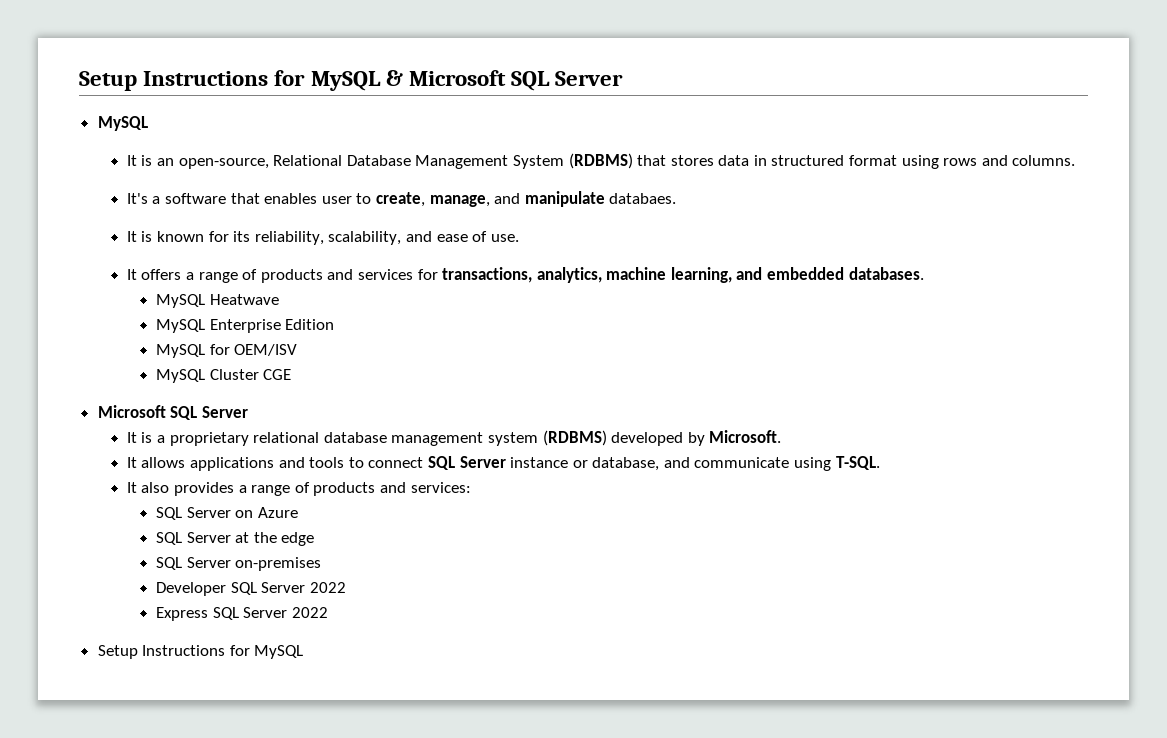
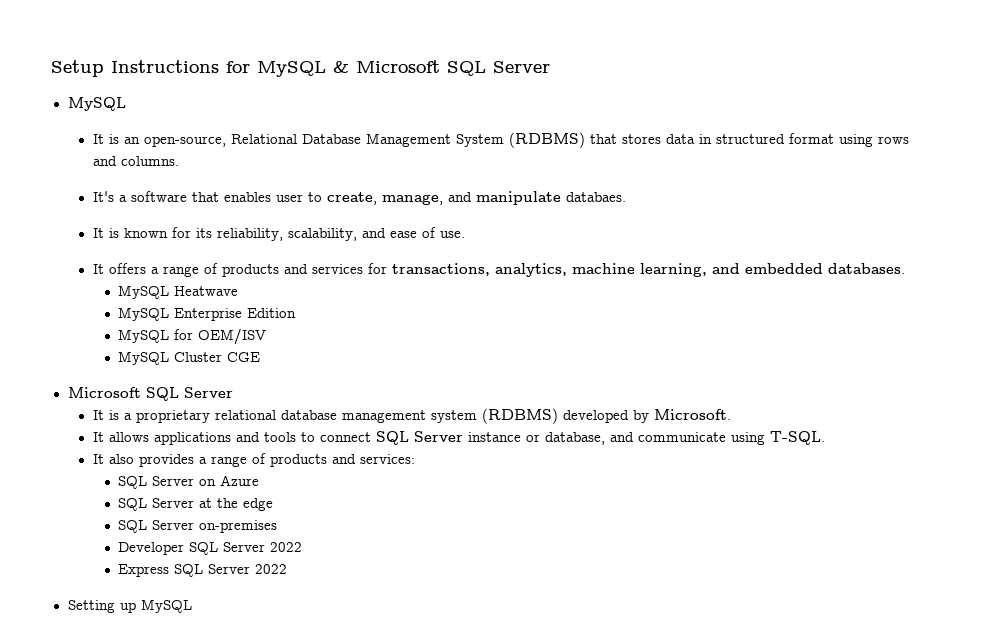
[97,645,250,659] Setup Instructions for -> [67,600,136,613] Setting up

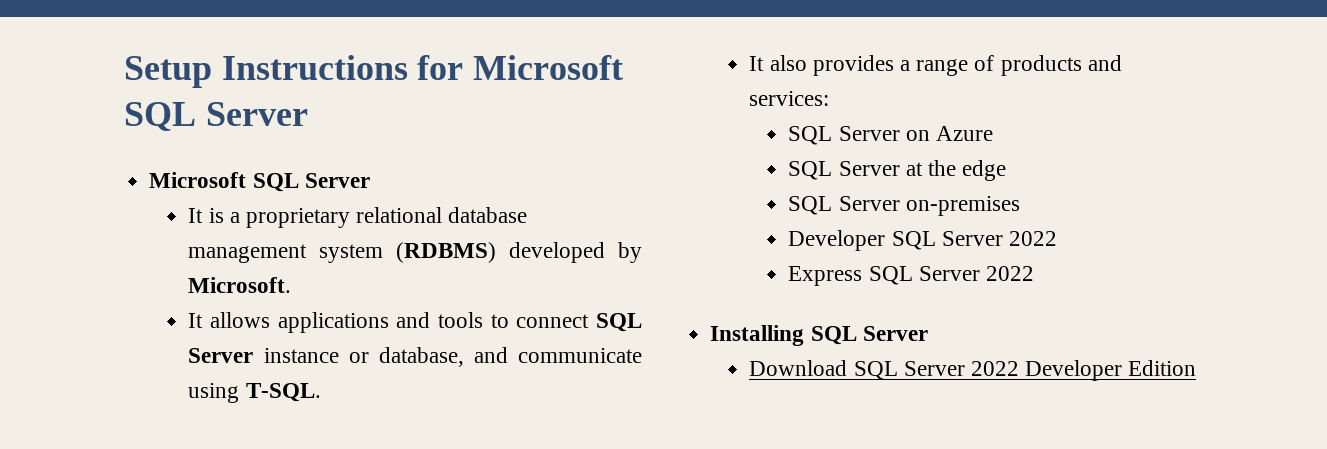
[257,60,550,77] [67,97,126,111] [92,132,909,148] [92,156,179,166] [92,191,626,205] [92,227,465,241] [92,263,905,277] [118,285,239,299] [118,307,297,321] [118,328,267,345] [118,351,261,365] MySQL & Microsoft SQL Server // MySQL // It is an open-source, Relational Database Management System (RDBMS) that stores data in structured format using rows and columns. // It's a software that enables user to create, manage, and manipulate databaes. // It is known for its reliability, scalability, and ease of use. // It offers a range of products and services for transactions, analytics, machine learning, and embedded databases. // MySQL Heatwave // MySQL Enterprise Edition // MySQL for OEM/ISV // MySQL Cluster CGE -> [473,55,624,80] [124,102,308,131] Microsoft SQL Server
[67,599,192,613] Setting up MySQL -> [710,325,928,346] [749,360,1197,381] Installing SQL Server // Download SQL Server 2022 Developer Edition

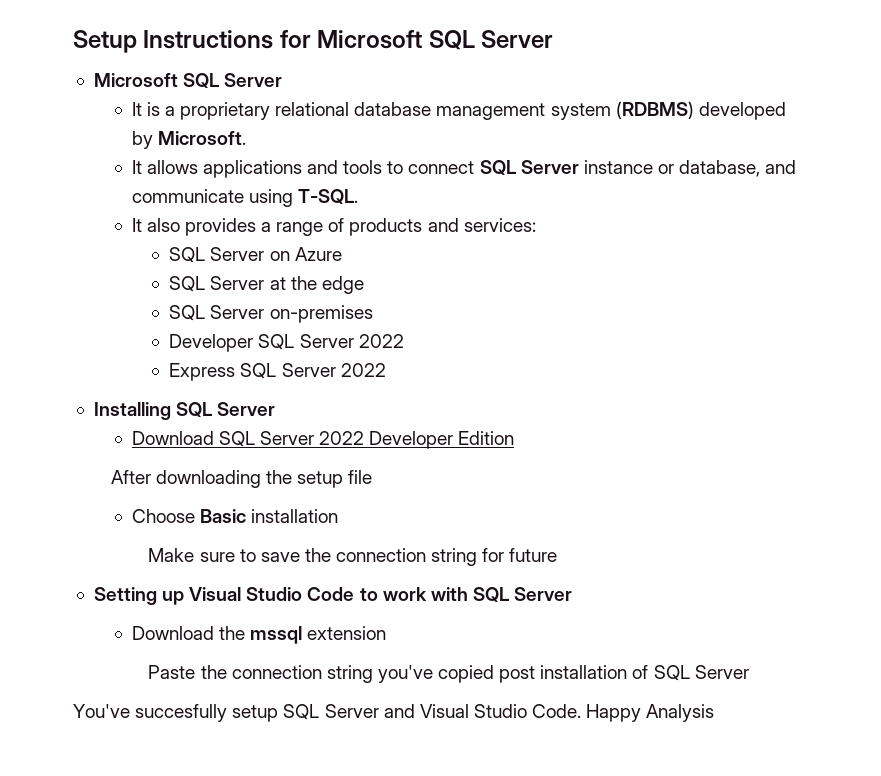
(1197, 368) none -> [110,470,373,488] [131,509,338,523] [148,548,558,566] [93,587,573,605] [131,626,387,644] [148,665,749,683] [73,704,715,722] // After downloading the setup file // Choose Basic installation // Make sure to save the connection string for future // Setting up Visual Studio Code to work with SQL Server // Download the mssql extension // Paste the connection string you've copied post installation of SQL Server // You've succesfully setup SQL Server and Visual Studio Code. Happy Analysis

